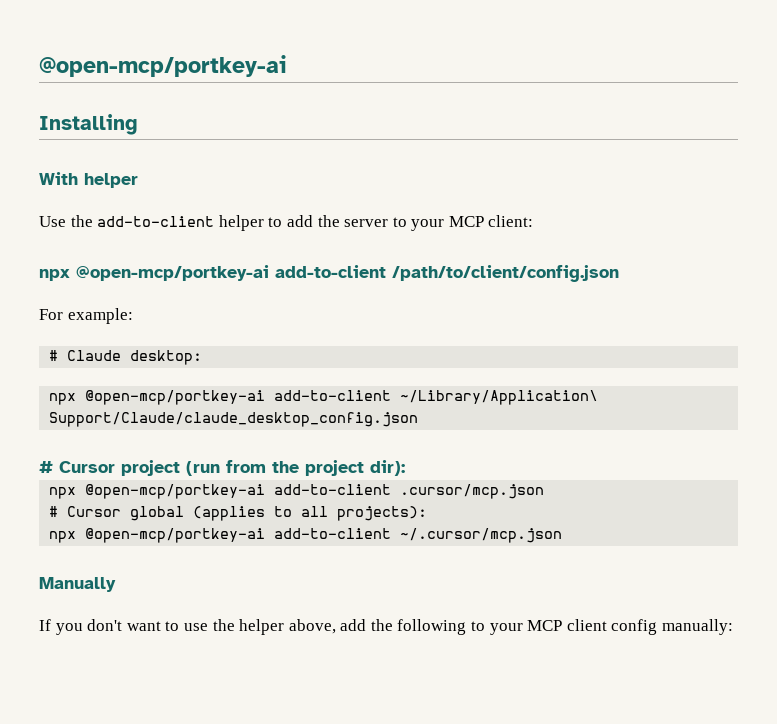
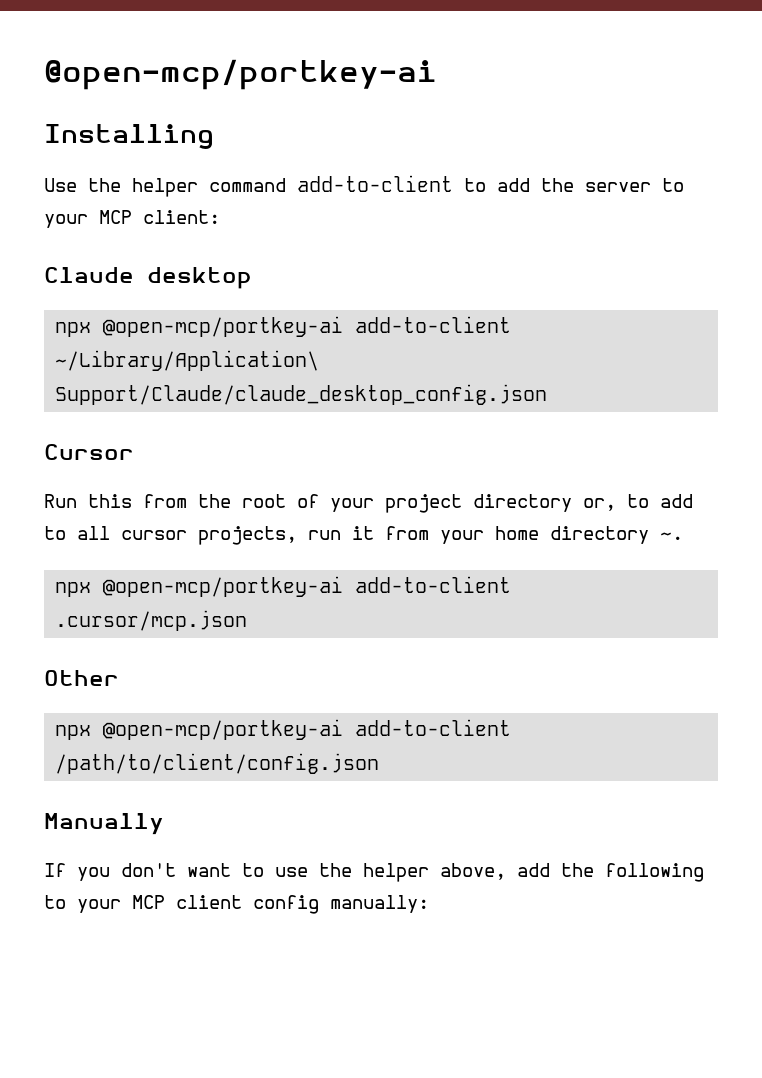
[39,172,138,188] // With helper -> (214, 136) none
[97,215,264,231] add-to-client helper -> [132,175,453,197] helper command add-to-client
[39,265,619,282] [39,308,133,324] [49,350,203,365] npx @open-mcp/portkey-ai add-to-client /path/to/client/config.json // For example: // # Claude desktop: -> [44,267,252,289] Claude desktop
[39,460,405,476] [49,484,545,499] [49,506,428,521] [49,528,563,543] # Cursor project (run from the project dir): // npx @open-mcp/portkey-ai add-to-client .cursor/mcp.json // # Cursor global (applies to all projects): // npx @open-mcp/portkey-ai add-to-client ~/.cursor/mcp.json -> [44,444,134,460] [44,494,693,513] [44,526,683,545] [55,576,512,597] [55,610,248,631] [44,670,119,686] [55,719,512,740] [55,753,380,774] Cursor // Run this from the root of your project directory or, to add to all cursor projects, run it from your home directory ~. // npx @open-mcp/portkey-ai add-to-client .cursor/mcp.json // Other // npx @open-mcp/portkey-ai add-to-client /path/to/client/config.json

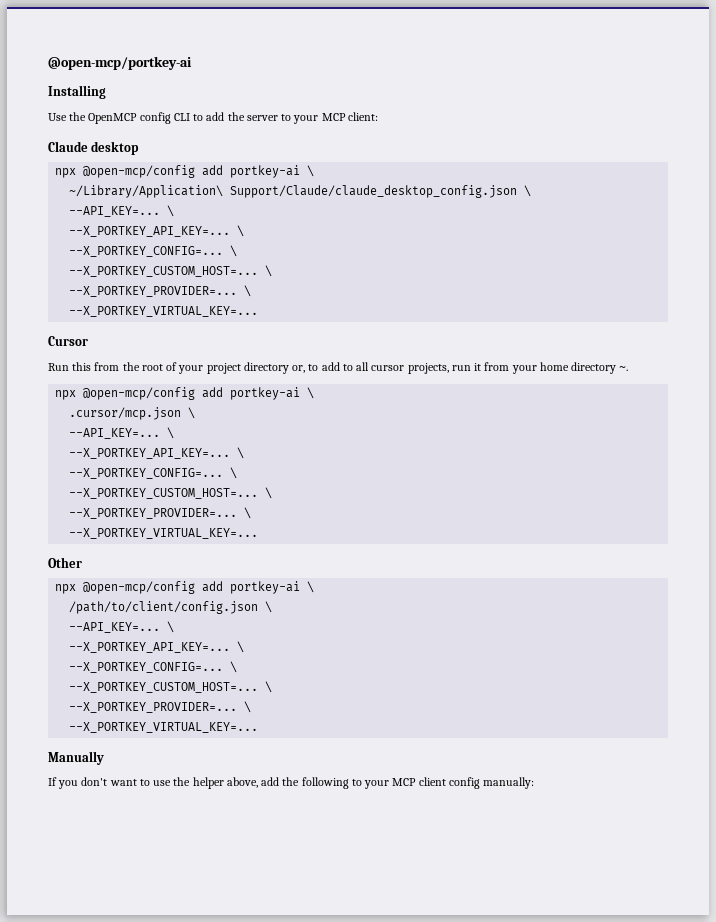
[132,175,453,197] helper command add-to-client -> [88,112,190,124] OpenMCP config CLI
[103,316,512,337] [55,350,320,371] [55,384,548,405] @open-mcp/portkey-ai add-to-client ~/Library/Application\ Support/Claude/claude_desktop_config.json -> [83,165,315,178] [69,185,532,198] [69,205,175,217] [69,225,245,237] [69,245,238,257] [69,265,273,277] [69,285,252,297] [69,306,259,317] @open-mcp/config add portkey-ai \ // ~/Library/Application\ Support/Claude/claude_desktop_config.json \ // --API_KEY=... \ // --X_PORTKEY_API_KEY=... \ // --X_PORTKEY_CONFIG=... \ // --X_PORTKEY_CUSTOM_HOST=... \ // --X_PORTKEY_PROVIDER=... \ // --X_PORTKEY_VIRTUAL_KEY=...
[103,576,512,597] [55,610,248,631] [44,670,119,686] [55,719,512,740] [55,753,380,774] @open-mcp/portkey-ai add-to-client .cursor/mcp.json // Other // npx @open-mcp/portkey-ai add-to-client /path/to/client/config.json -> [83,387,315,400] [69,407,196,420] [69,427,175,439] [69,447,245,459] [69,467,238,479] [69,487,273,499] [69,507,252,519] [69,528,259,539] [48,557,82,568] [55,581,315,594] [69,601,273,614] [69,621,175,633] [69,641,245,653] [69,661,238,673] [69,681,273,693] [69,701,252,713] [69,722,259,733] @open-mcp/config add portkey-ai \ // .cursor/mcp.json \ // --API_KEY=... \ // --X_PORTKEY_API_KEY=... \ // --X_PORTKEY_CONFIG=... \ // --X_PORTKEY_CUSTOM_HOST=... \ // --X_PORTKEY_PROVIDER=... \ // --X_PORTKEY_VIRTUAL_KEY=... // Other // npx @open-mcp/config add portkey-ai \ // /path/to/client/config.json \ // --API_KEY=... \ // --X_PORTKEY_API_KEY=... \ // --X_PORTKEY_CONFIG=... \ // --X_PORTKEY_CUSTOM_HOST=... \ // --X_PORTKEY_PROVIDER=... \ // --X_PORTKEY_VIRTUAL_KEY=...

